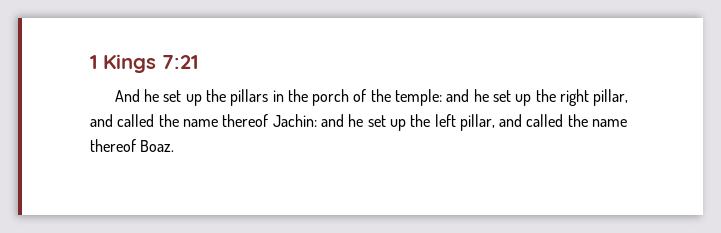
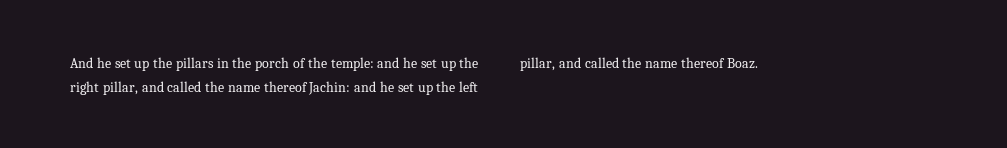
[90,54,198,73] 1 Kings 7:21 // -> (70, 62) none

